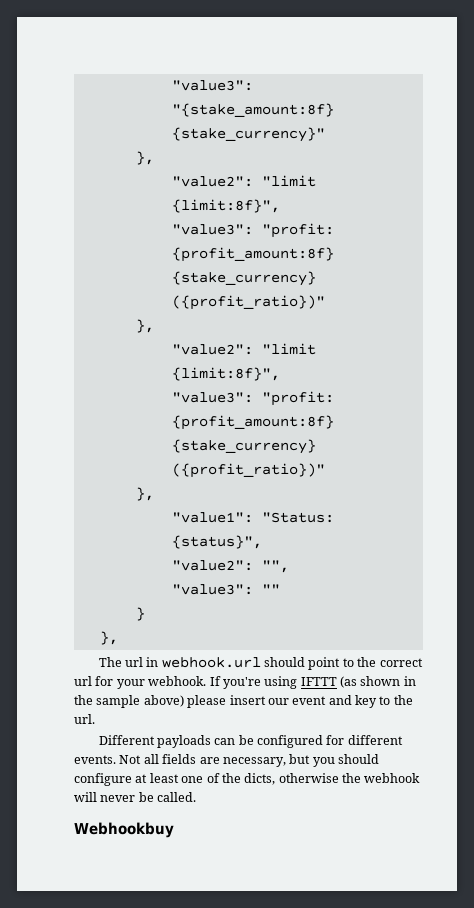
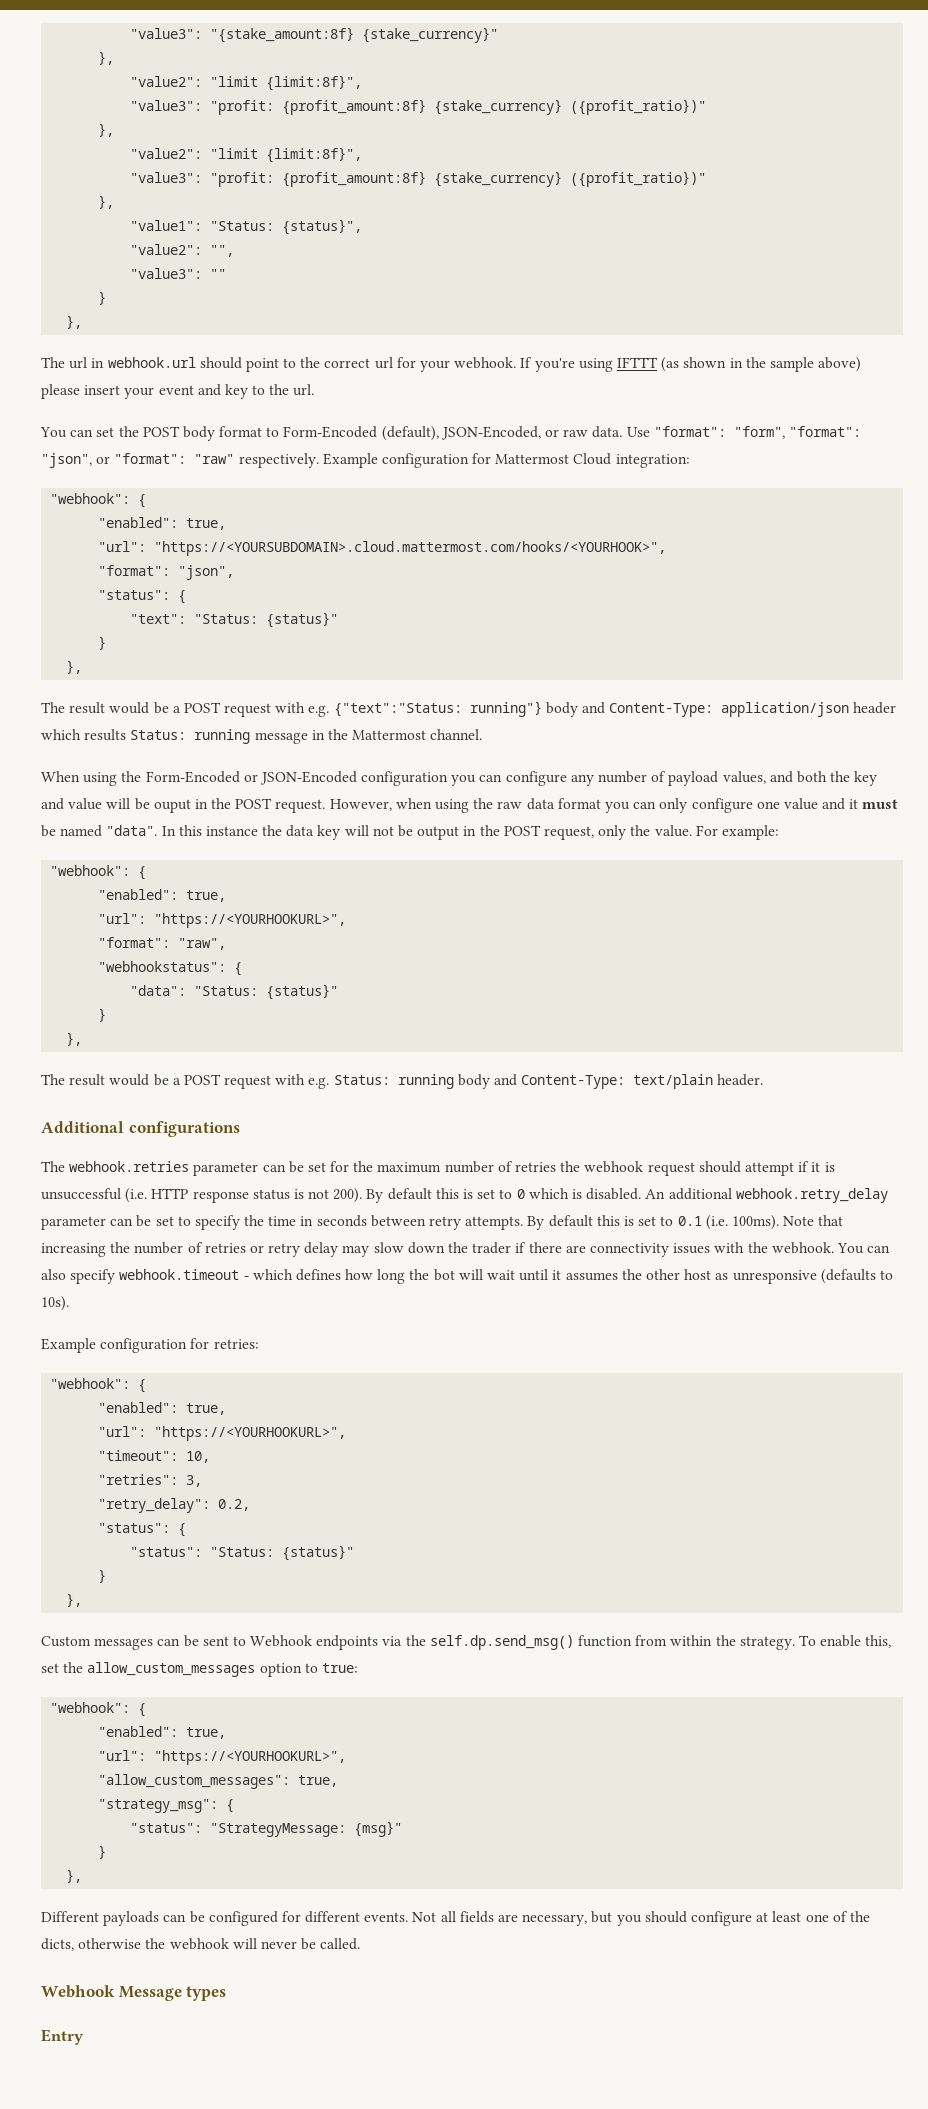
[267,698,289,705] our -> [124,387,155,399] your
(95, 719) none -> [40,426,861,441] [41,453,690,468] [50,493,147,508] [98,517,227,530] [98,541,667,556] [98,565,235,580] [98,590,187,604] [130,612,339,628] [98,636,107,650] [66,660,83,674] [41,701,897,717] [41,729,483,744] [41,771,878,786] [41,798,899,813] [41,825,779,840] [50,865,147,880] [98,889,227,902] [98,913,347,928] [98,937,227,950] [98,961,243,976] [130,984,339,1000] [98,1008,107,1022] [66,1032,83,1046] [41,1074,764,1089] [41,1121,240,1137] [41,1161,835,1176] [41,1188,888,1203] [41,1215,844,1230] [41,1242,891,1257] [41,1269,893,1284] [41,1296,69,1311] [41,1338,259,1353] [50,1378,147,1393] [98,1402,227,1415] [98,1426,347,1441] [98,1450,211,1463] [98,1474,203,1487] [98,1498,251,1513] [98,1523,187,1537] [130,1545,355,1561] [98,1569,107,1583] [66,1593,83,1607] [41,1635,892,1650] [41,1662,358,1677] [50,1702,147,1717] [98,1726,227,1739] [98,1750,347,1765] [98,1774,339,1789] [98,1799,235,1813] [130,1821,403,1837] [98,1845,107,1859] [66,1869,83,1883] // You can set the POST body format to Form-Encoded (default), JSON-Encoded, or raw data. Use "format": "form", "format": "json", or "format": "raw" respectively. Example configuration for Mattermost Cloud integration: // "webhook": { // "enabled": true, // "url": "https://<YOURSUBDOMAIN>.cloud.mattermost.com/hooks/<YOURHOOK>", // "format": "json", // "status": { // "text": "Status: {status}" // } // }, // The result would be a POST request with e.g. {"text":"Status: running"} body and Content-Type: application/json header which results Status: running message in the Mattermost channel. // When using the Form-Encoded or JSON-Encoded configuration you can configure any number of payload values, and both the key and value will be ouput in the POST request. However, when using the raw data format you can only configure one value and it must be named "data". In this instance the data key will not be output in the POST request, only the value. For example: // "webhook": { // "enabled": true, // "url": "https://<YOURHOOKURL>", // "format": "raw", // "webhookstatus": { // "data": "Status: {status}" // } // }, // The result would be a POST request with e.g. Status: running body and Content-Type: text/plain header. // Additional configurations // The webhook.retries parameter can be set for the maximum number of retries the webhook request should attempt if it is unsuccessful (i.e. HTTP response status is not 200). By default this is set to 0 which is disabled. An additional webhook.retry_delay parameter can be set to specify the time in seconds between retry attempts. By default this is set to 0.1 (i.e. 100ms). Note that increasing the number of retries or retry delay may slow down the trader if there are connectivity issues with the webhook. You can also specify webhook.timeout - which defines how long the bot will wait until it assumes the other host as unresponsive (defaults to 10s). // Example configuration for retries: // "webhook": { // "enabled": true, // "url": "https://<YOURHOOKURL>", // "timeout": 10, // "retries": 3, // "retry_delay": 0.2, // "status": { // "status": "Status: {status}" // } // }, // Custom messages can be sent to Webhook endpoints via the self.dp.send_msg() function from within the strategy. To enable this, set the allow_custom_messages option to true: // "webhook": { // "enabled": true, // "url": "https://<YOURHOOKURL>", // "allow_custom_messages": true, // "strategy_msg": { // "status": "StrategyMessage: {msg}" // } // },
[74,822,174,838] Webhookbuy -> [41,1985,227,2001] [41,2029,84,2045] Webhook Message types // Entry

